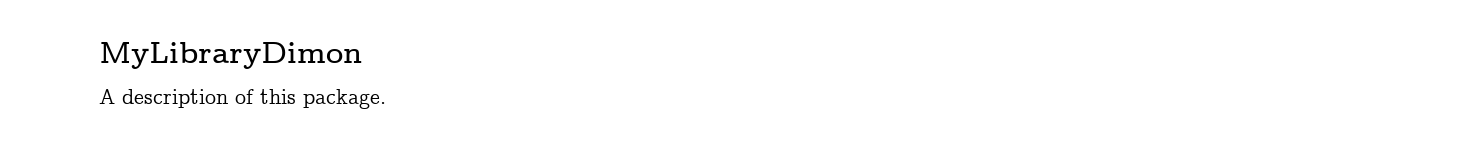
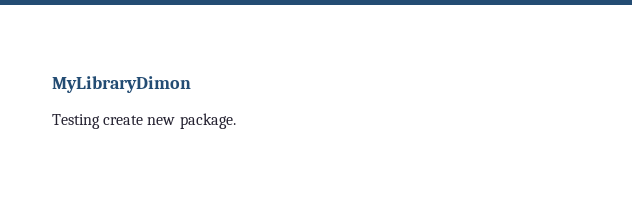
[99,89,296,108] A description of this -> [52,114,176,129] Testing create new

